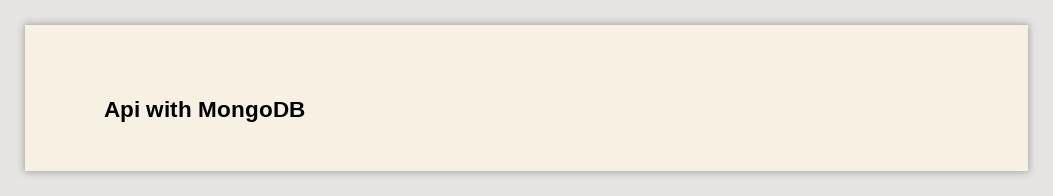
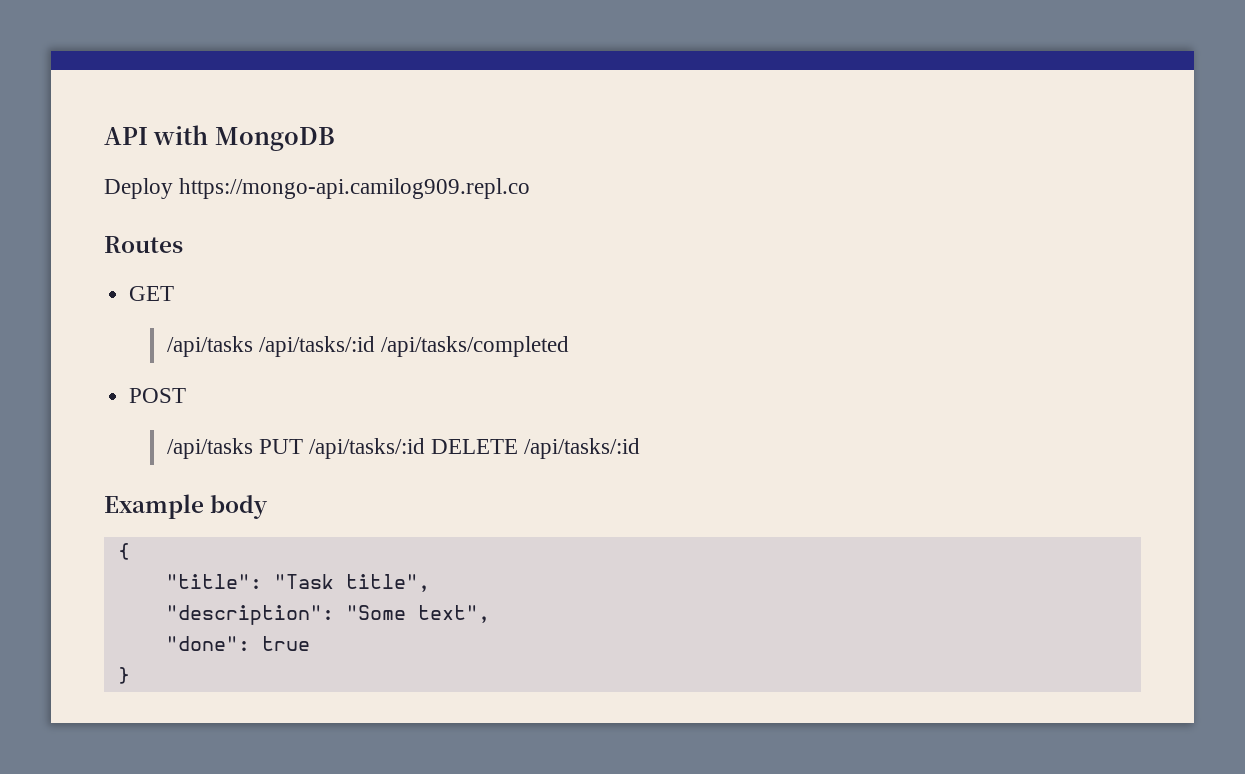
[104,101,140,122] Api -> [104,127,148,145] API
(306, 112) none -> [104,178,531,199] [104,236,183,253] [129,286,175,301] [166,336,569,357] [129,388,187,403] [166,438,641,459] [104,494,269,519] [117,543,130,560] [165,574,430,592] [165,605,490,625] [165,636,310,651] [117,667,130,684] // Deploy https://mongo-api.camilog909.repl.co // Routes // GET // /api/tasks /api/tasks/:id /api/tasks/completed // POST // /api/tasks PUT /api/tasks/:id DELETE /api/tasks/:id // Example body // { // "title": "Task title", // "description": "Some text", // "done": true // }

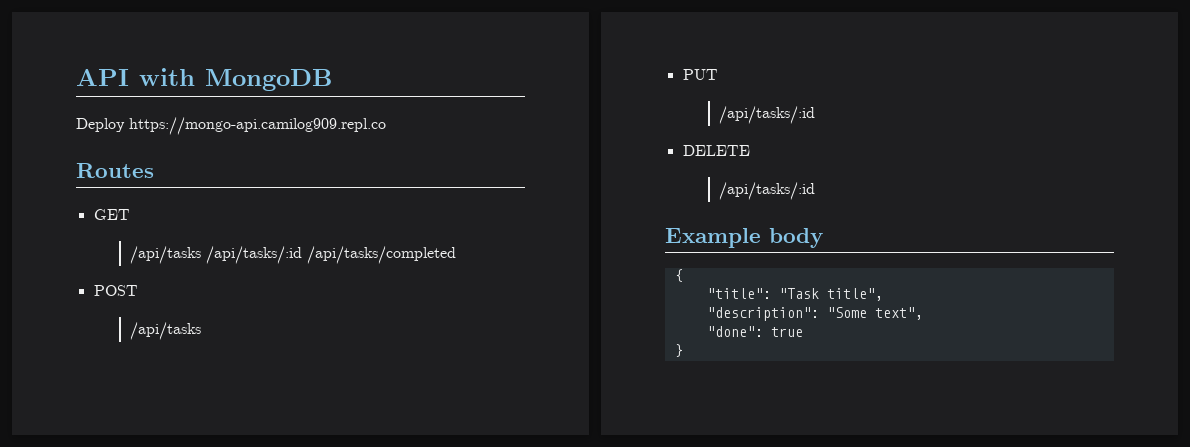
(253, 448) none -> (202, 331) //
[308,438,425,459] /api/tasks/:id -> [719,106,816,124] // /api/tasks/:id //
(519, 446) none -> (750, 150) //

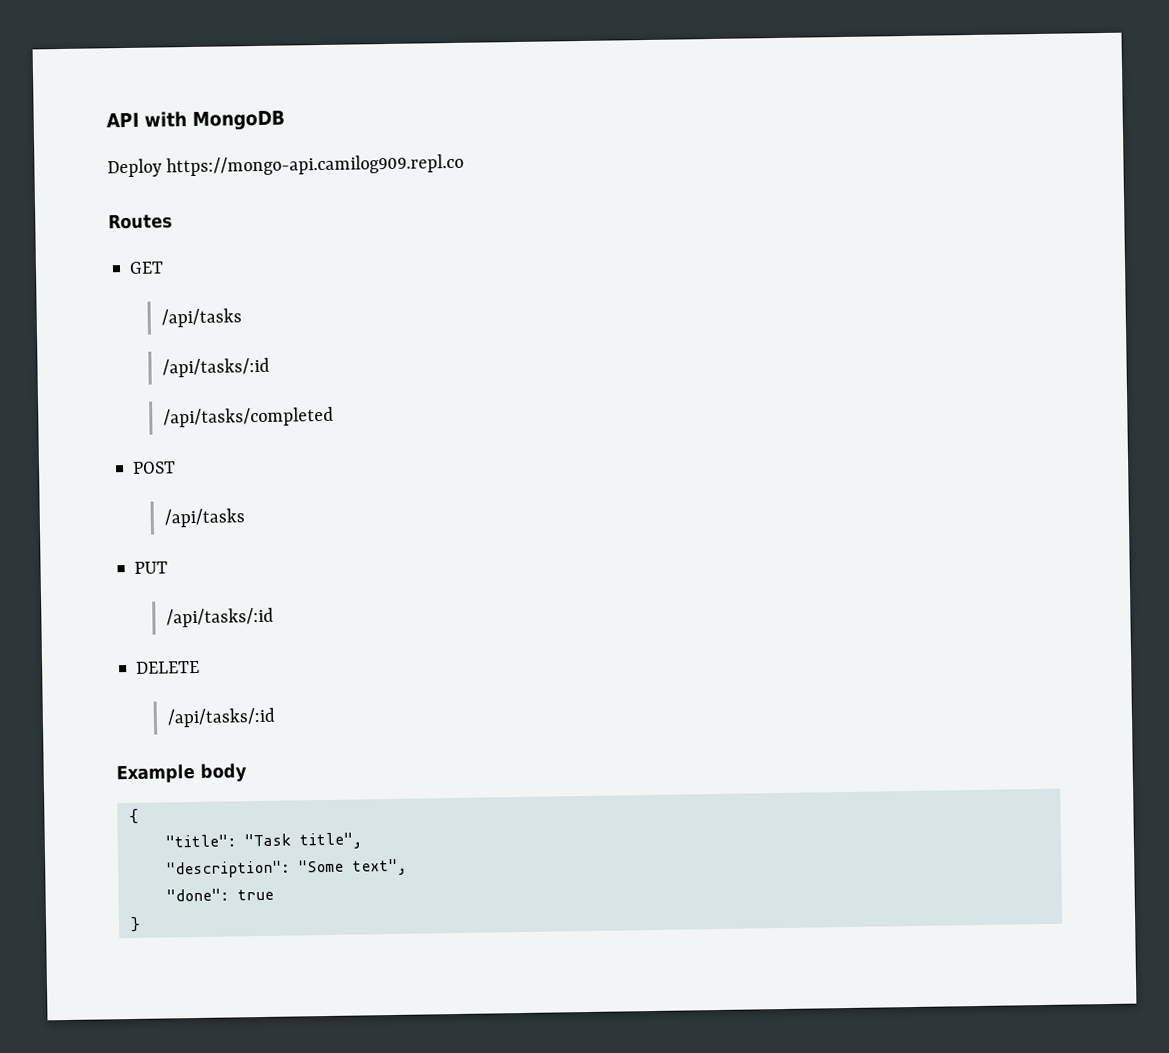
[206,246,303,264] /api/tasks/:id -> [161,357,270,378] // /api/tasks/:id //

